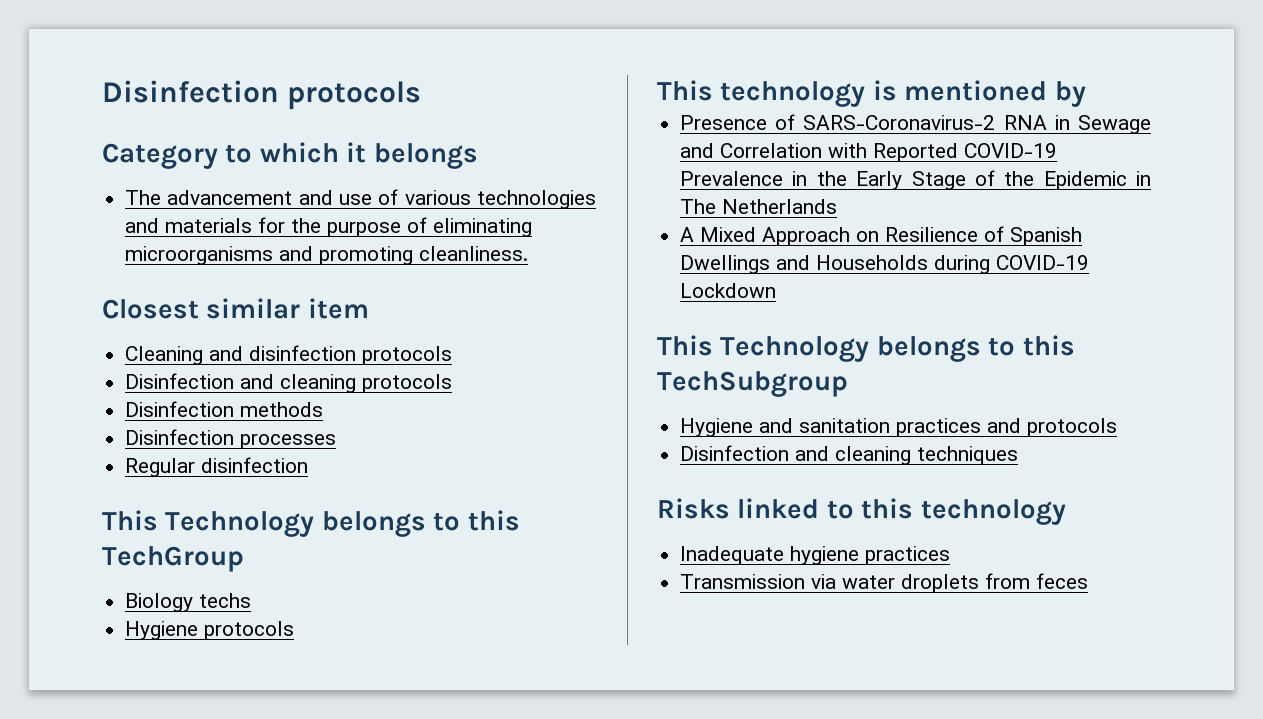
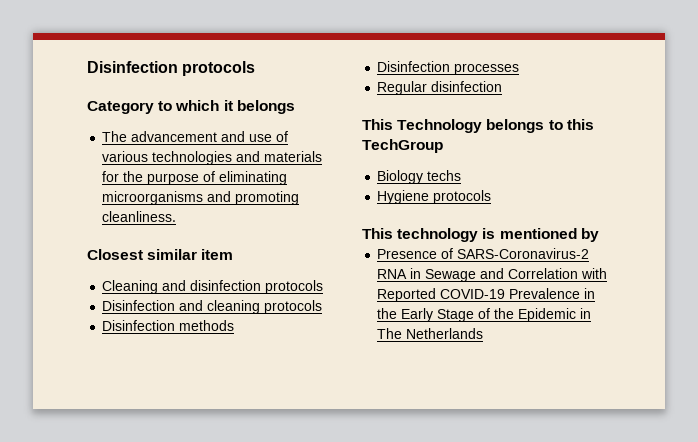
[680,226,1083,246] [680,255,1090,274] [680,283,777,298] [657,335,1075,362] [657,371,848,397] [680,418,1118,437] [680,445,1019,465] [657,498,1066,525] [680,546,951,565] [680,573,1089,593] // A Mixed Approach on Resilience of Spanish Dwellings and Households during COVID-19 Lockdown // This Technology belongs to this TechSubgroup // Hygiene and sanitation practices and protocols // Disinfection and cleaning techniques // Risks linked to this technology // Inadequate hygiene practices // Transmission via water droplets from feces -> (484, 333) none

